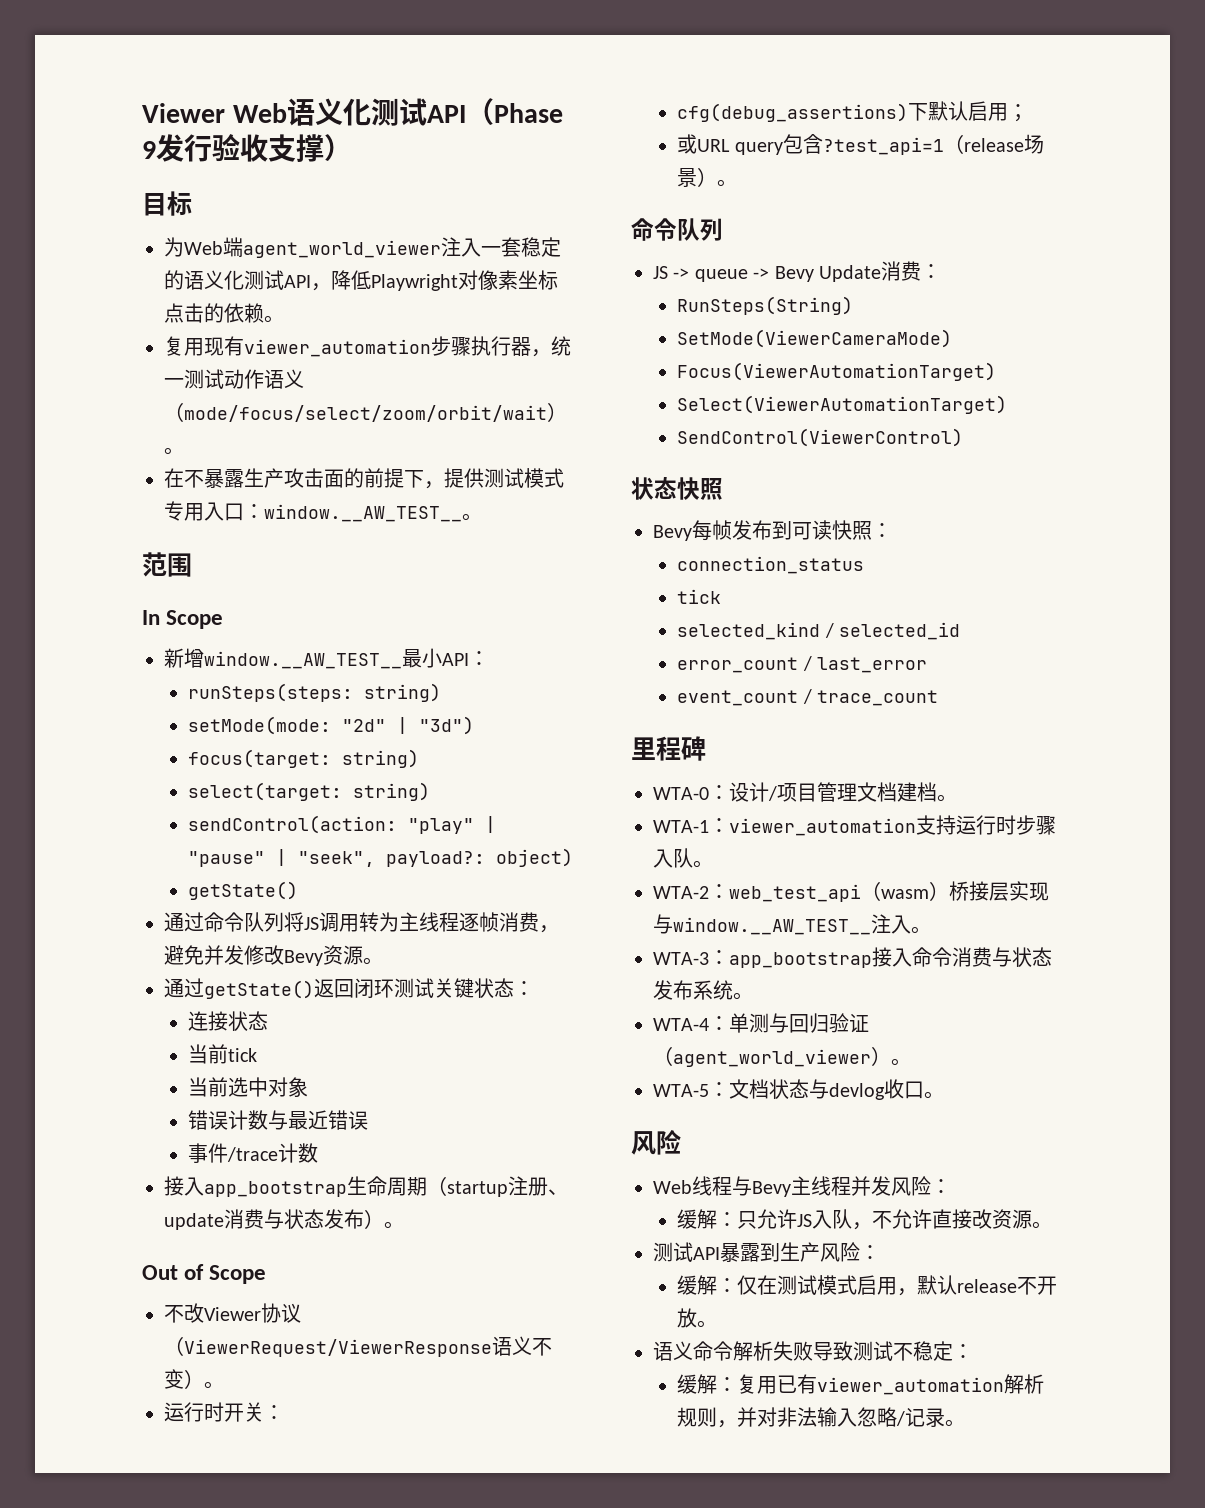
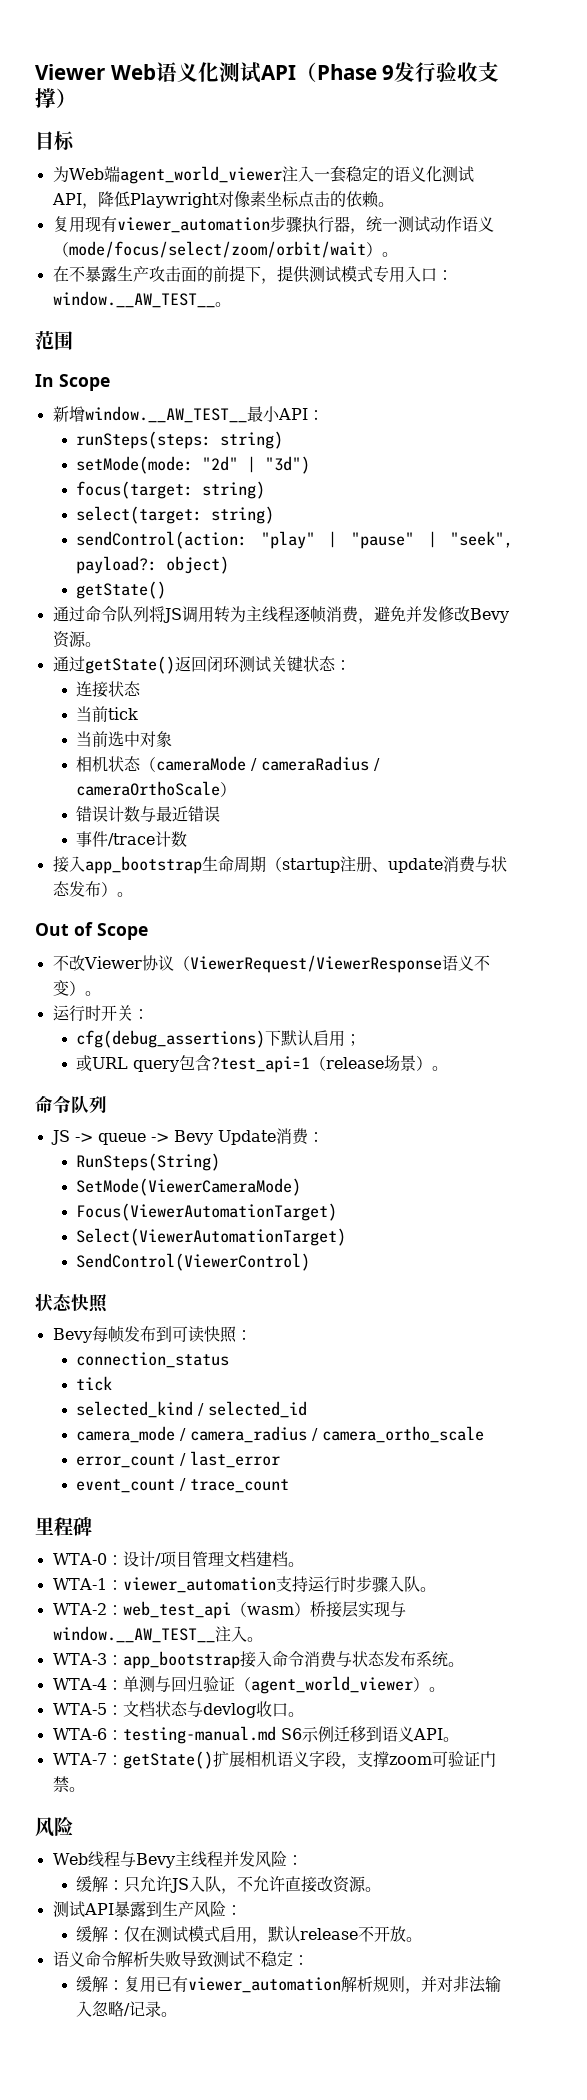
(309, 1087) none -> [76,756,381,772] [76,781,237,797] // 相机状态（cameraMode / cameraRadius / cameraOrthoScale）
(961, 631) none -> [76,1426,485,1443] // camera_mode / camera_radius / camera_ortho_scale
(944, 1095) none -> [52,1726,459,1744] [52,1751,496,1769] [52,1776,85,1793] // WTA-6：testing-manual.md S6示例迁移到语义API。 // WTA-7：getState()扩展相机语义字段，支撑zoom可验证门禁。

